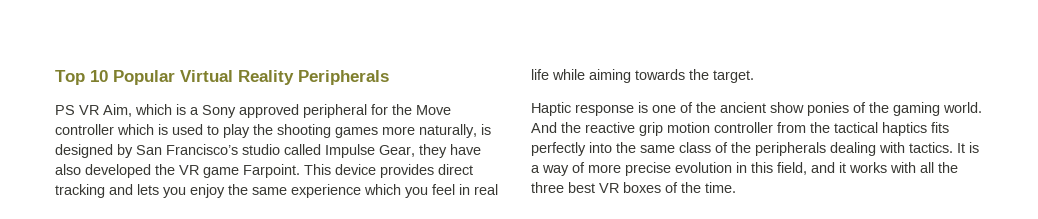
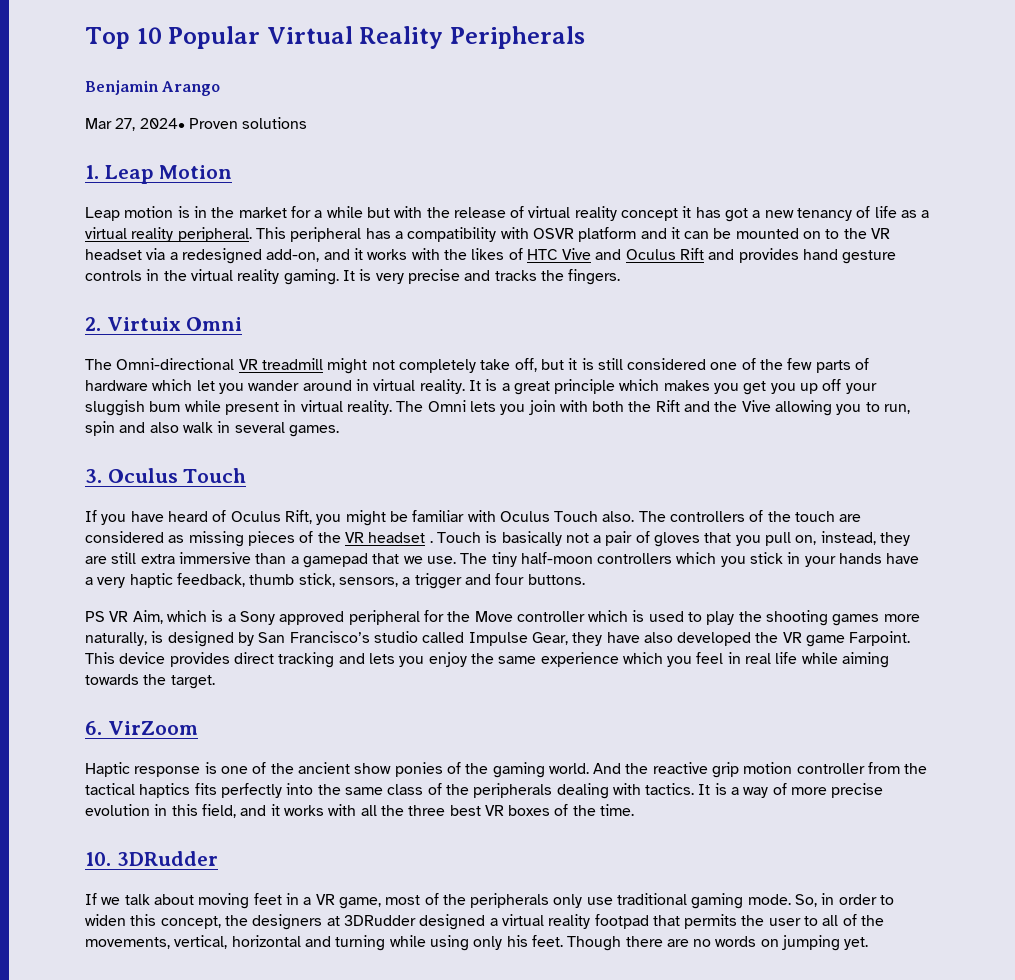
(389, 77) none -> [85,80,221,96] [85,117,308,131] [85,165,233,184] [85,206,930,222] [85,227,891,242] [85,248,897,264] [85,269,621,285] [85,317,243,331] [85,358,870,374] [85,379,877,395] [85,400,911,416] [85,421,339,437] [85,468,247,483] [85,510,862,526] [85,531,911,547] [85,552,920,568] [85,573,585,589] // Benjamin Arango // Mar 27, 2024• Proven solutions // 1. Leap Motion // Leap motion is in the market for a while but with the release of virtual reality concept it has got a new tenancy of life as a virtual reality peripheral. This peripheral has a compatibility with OSVR platform and it can be mounted on to the VR headset via a redesigned add-on, and it works with the likes of HTC Vive and Oculus Rift and provides hand gesture controls in the virtual reality gaming. It is very precise and tracks the fingers. // 2. Virtuix Omni // The Omni-directional VR treadmill might not completely take off, but it is still considered one of the few parts of hardware which let you wander around in virtual reality. It is a great principle which makes you get you up off your sluggish bum while present in virtual reality. The Omni lets you join with both the Rift and the Vive allowing you to run, spin and also walk in several games. // 3. Oculus Touch // If you have heard of Oculus Rift, you might be familiar with Oculus Touch also. The controllers of the touch are considered as missing pieces of the VR headset . Touch is basically not a pair of gloves that you pull on, instead, they are still extra immersive than a gamepad that we use. The tiny half-moon controllers which you stick in your hands have a very haptic feedback, thumb stick, sensors, a trigger and four buttons.
(754, 76) none -> [85,721,198,735] // 6. VirZoom
(736, 187) none -> [85,851,218,866] [85,893,895,909] [85,914,885,930] [85,935,869,951] // 10. 3DRudder // If we talk about moving feet in a VR game, most of the peripherals only use traditional gaming mode. So, in order to widen this concept, the designers at 3DRudder designed a virtual reality footpad that permits the user to all of the movements, vertical, horizontal and turning while using only his feet. Though there are no words on jumping yet.

